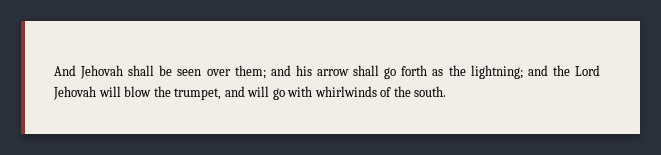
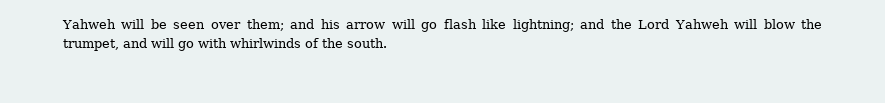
[54,65,155,79] And Jehovah shall -> [62,19,145,29] Yahweh will
[353,65,466,79] shall go forth as the -> [391,19,507,32] will go flash like
[53,86,96,100] Jehovah -> [674,19,729,29] Yahweh

